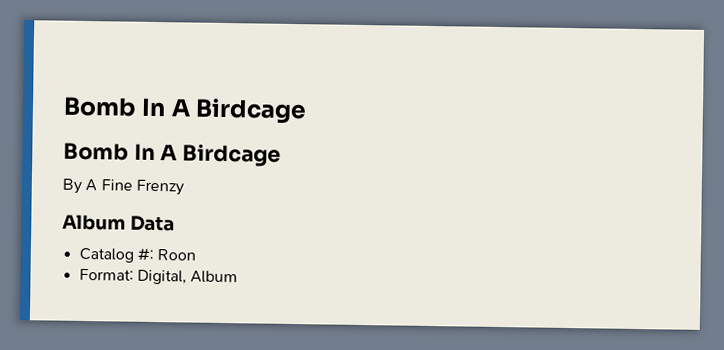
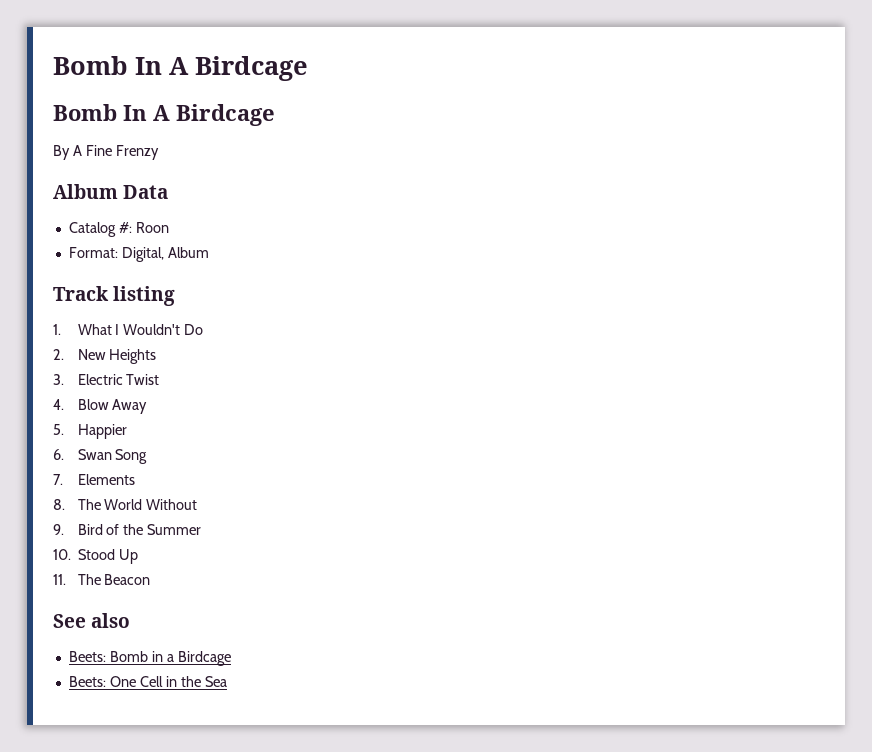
(239, 277) none -> [53,286,176,306] [53,324,204,335] [53,349,157,364] [53,374,160,385] [53,399,148,414] [53,424,127,439] [53,449,148,464] [53,474,135,485] [53,499,198,510] [53,524,202,535] [53,549,139,564] [53,574,151,585] [53,613,131,628] [68,651,231,666] [68,676,227,687] // Track listing // 1. What I Wouldn't Do // 2. New Heights // 3. Electric Twist // 4. Blow Away // 5. Happier // 6. Swan Song // 7. Elements // 8. The World Without // 9. Bird of the Summer // 10. Stood Up // 11. The Beacon // See also // Beets: Bomb in a Birdcage // Beets: One Cell in the Sea

